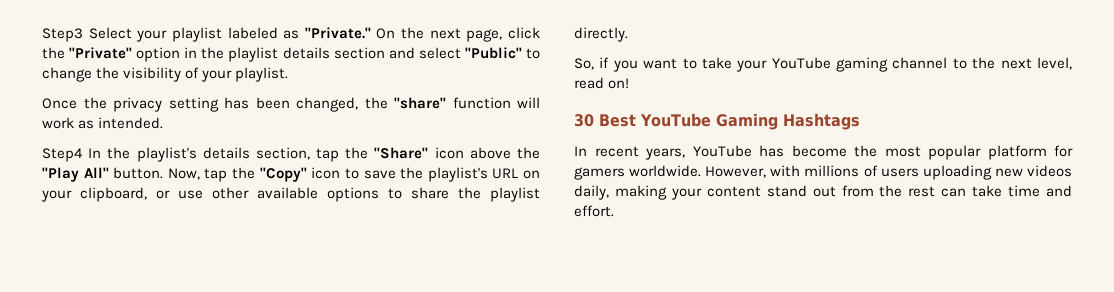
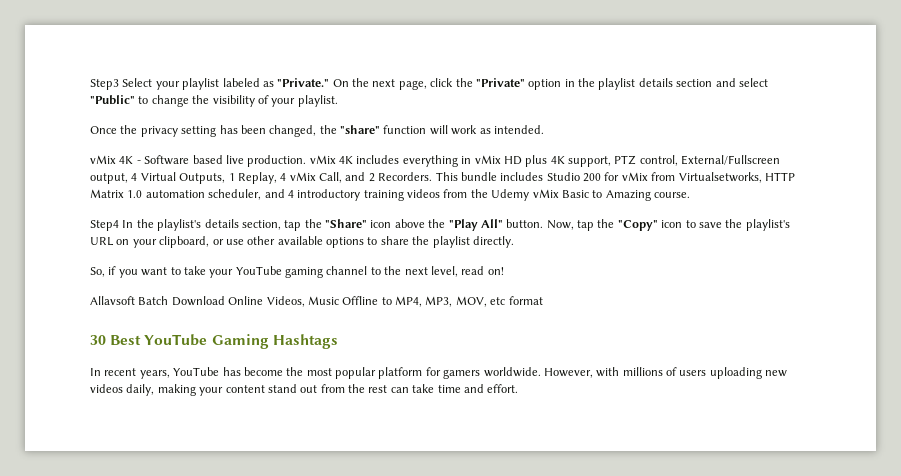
(164, 123) none -> [90,155,781,167] [90,172,795,184] [90,189,690,201] // vMix 4K - Software based live production. vMix 4K includes everything in vMix HD plus 4K support, PTZ control, External/Fullscreen output, 4 Virtual Outputs, 1 Replay, 4 vMix Call, and 2 Recorders. This bundle includes Studio 200 for vMix from Virtualsetworks, HTTP Matrix 1.0 automation scheduler, and 4 introductory training videos from the Udemy vMix Basic to Amazing course.
(630, 83) none -> [90,296,543,307] // Allavsoft Batch Download Online Videos, Music Offline to MP4, MP3, MOV, etc format

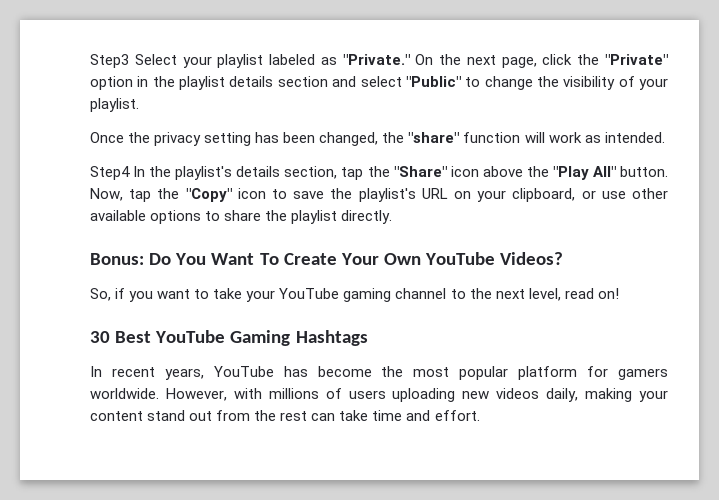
[90,155,781,167] [90,172,795,184] [90,189,690,201] // vMix 4K - Software based live production. vMix 4K includes everything in vMix HD plus 4K support, PTZ control, External/Fullscreen output, 4 Virtual Outputs, 1 Replay, 4 vMix Call, and 2 Recorders. This bundle includes Studio 200 for vMix from Virtualsetworks, HTTP Matrix 1.0 automation scheduler, and 4 introductory training videos from the Udemy vMix Basic to Amazing course. -> (665, 137) none
(514, 242) none -> [90,252,564,265] // Bonus: Do You Want To Create Your Own YouTube Videos?
[90,296,543,307] // Allavsoft Batch Download Online Videos, Music Offline to MP4, MP3, MOV, etc format -> (619, 293) none

